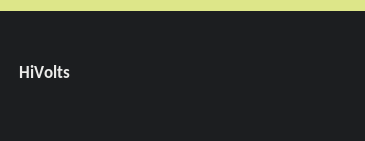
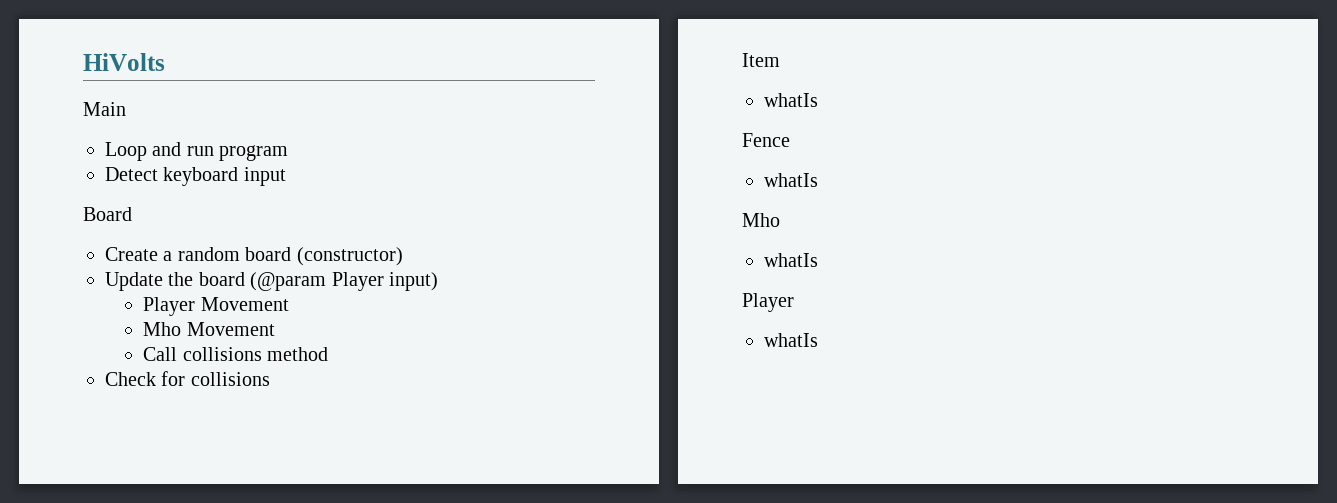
(70, 71) none -> [83,102,126,116] [105,142,289,161] [105,167,286,186] [83,207,132,221] [105,247,403,266] [105,272,438,291] [143,297,289,316] [143,322,275,336] [143,347,329,361] [105,371,270,386] [742,53,780,67] [764,93,818,107] [742,133,790,147] [764,173,818,187] [742,213,780,227] [764,253,818,267] [742,293,794,312] [764,333,818,347] // Main // Loop and run program // Detect keyboard input // Board // Create a random board (constructor) // Update the board (@param Player input) // Player Movement // Mho Movement // Call collisions method // Check for collisions // Item // whatIs // Fence // whatIs // Mho // whatIs // Player // whatIs

